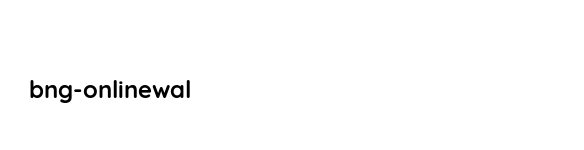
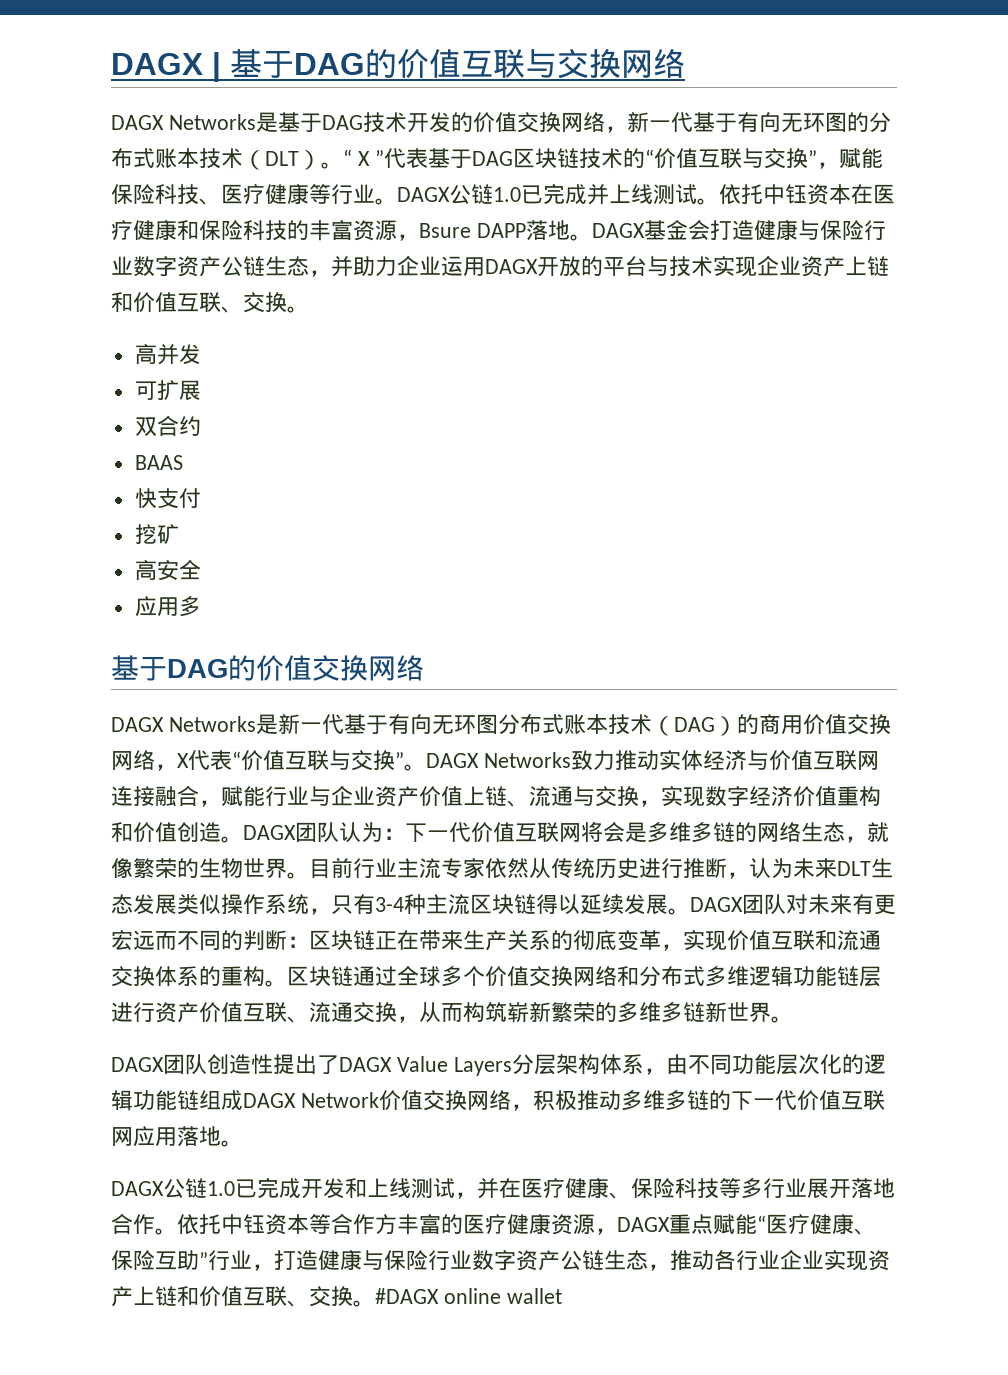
[29,80,191,103] bng-onlinewal -> [111,49,685,82] [111,112,891,133] [111,148,883,170] [111,183,895,205] [111,220,886,241] [111,256,889,277] [111,292,309,313] [134,344,201,365] [134,380,201,401] [134,415,201,437] [134,455,183,470] [134,488,201,509] [134,524,179,544] [134,560,201,581] [134,596,201,617] [111,655,424,681] [111,714,891,736] [111,750,879,771] [111,785,881,807] [111,821,889,843] [111,857,893,879] [111,894,896,915] [111,930,881,951] [111,966,881,987] [111,1002,793,1023] [111,1054,886,1076] [111,1090,885,1111] [111,1126,243,1147] [111,1177,895,1199] [111,1213,876,1235] [111,1250,890,1271] [111,1286,562,1307] DAGX | 基于DAG的价值互联与交换网络 // DAGX Networks是基于DAG技术开发的价值交换网络，新一代基于有向无环图的分布式账本技术（DLT）。“ X ”代表基于DAG区块链技术的“价值互联与交换”，赋能保险科技、医疗健康等行业。DAGX公链1.0已完成并上线测试。依托中钰资本在医疗健康和保险科技的丰富资源，Bsure DAPP落地。DAGX基金会打造健康与保险行业数字资产公链生态，并助力企业运用DAGX开放的平台与技术实现企业资产上链和价值互联、交换。 // 高并发 // 可扩展 // 双合约 // BAAS // 快支付 // 挖矿 // 高安全 // 应用多 // 基于DAG的价值交换网络 // DAGX Networks是新一代基于有向无环图分布式账本技术（DAG）的商用价值交换网络，X代表“价值互联与交换”。DAGX Networks致力推动实体经济与价值互联网连接融合，赋能行业与企业资产价值上链、流通与交换，实现数字经济价值重构和价值创造。DAGX团队认为：下一代价值互联网将会是多维多链的网络生态，就像繁荣的生物世界。目前行业主流专家依然从传统历史进行推断，认为未来DLT生态发展类似操作系统，只有3-4种主流区块链得以延续发展。DAGX团队对未来有更宏远而不同的判断：区块链正在带来生产关系的彻底变革，实现价值互联和流通交换体系的重构。区块链通过全球多个价值交换网络和分布式多维逻辑功能链层进行资产价值互联、流通交换，从而构筑崭新繁荣的多维多链新世界。 // DAGX团队创造性提出了DAGX Value Layers分层架构体系，由不同功能层次化的逻辑功能链组成DAGX Network价值交换网络，积极推动多维多链的下一代价值互联网应用落地。 // DAGX公链1.0已完成开发和上线测试，并在医疗健康、保险科技等多行业展开落地合作。依托中钰资本等合作方丰富的医疗健康资源，DAGX重点赋能“医疗健康、保险互助”行业，打造健康与保险行业数字资产公链生态，推动各行业企业实现资产上链和价值互联、交换。#DAGX online wallet

